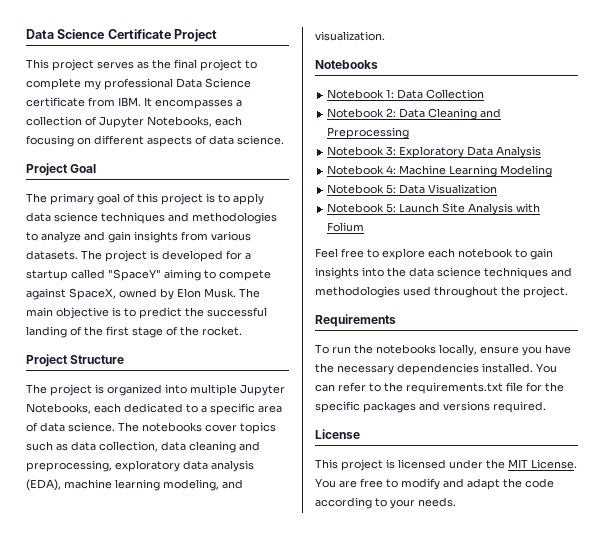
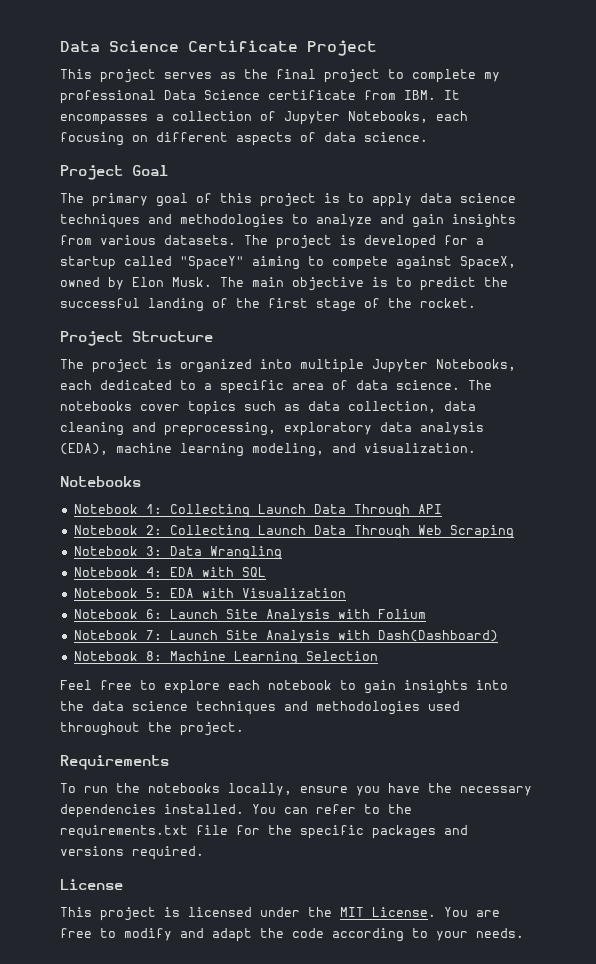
[397,89,485,99] [327,108,502,120] [327,127,410,139] Data Collection // Notebook 2: Data Cleaning and Preprocessing -> [169,504,442,518] [73,525,514,539] Collecting Launch Data Through API // Notebook 2: Collecting Launch Data Through Web Scraping
[399,146,542,158] Exploratory Data Analysis -> [169,546,282,560] Data Wrangling
[399,165,553,177] [327,184,426,194] Machine Learning Modeling // Notebook 5: Data -> [169,567,266,577] [73,588,234,598] EDA with SQL // Notebook 5: EDA with
[386,203,397,213] 5: -> [145,609,162,619] 6:
(365, 227) none -> [73,630,498,643] [73,651,378,665] // Notebook 7: Launch Site Analysis with Dash(Dashboard) // Notebook 8: Machine Learning Selection

